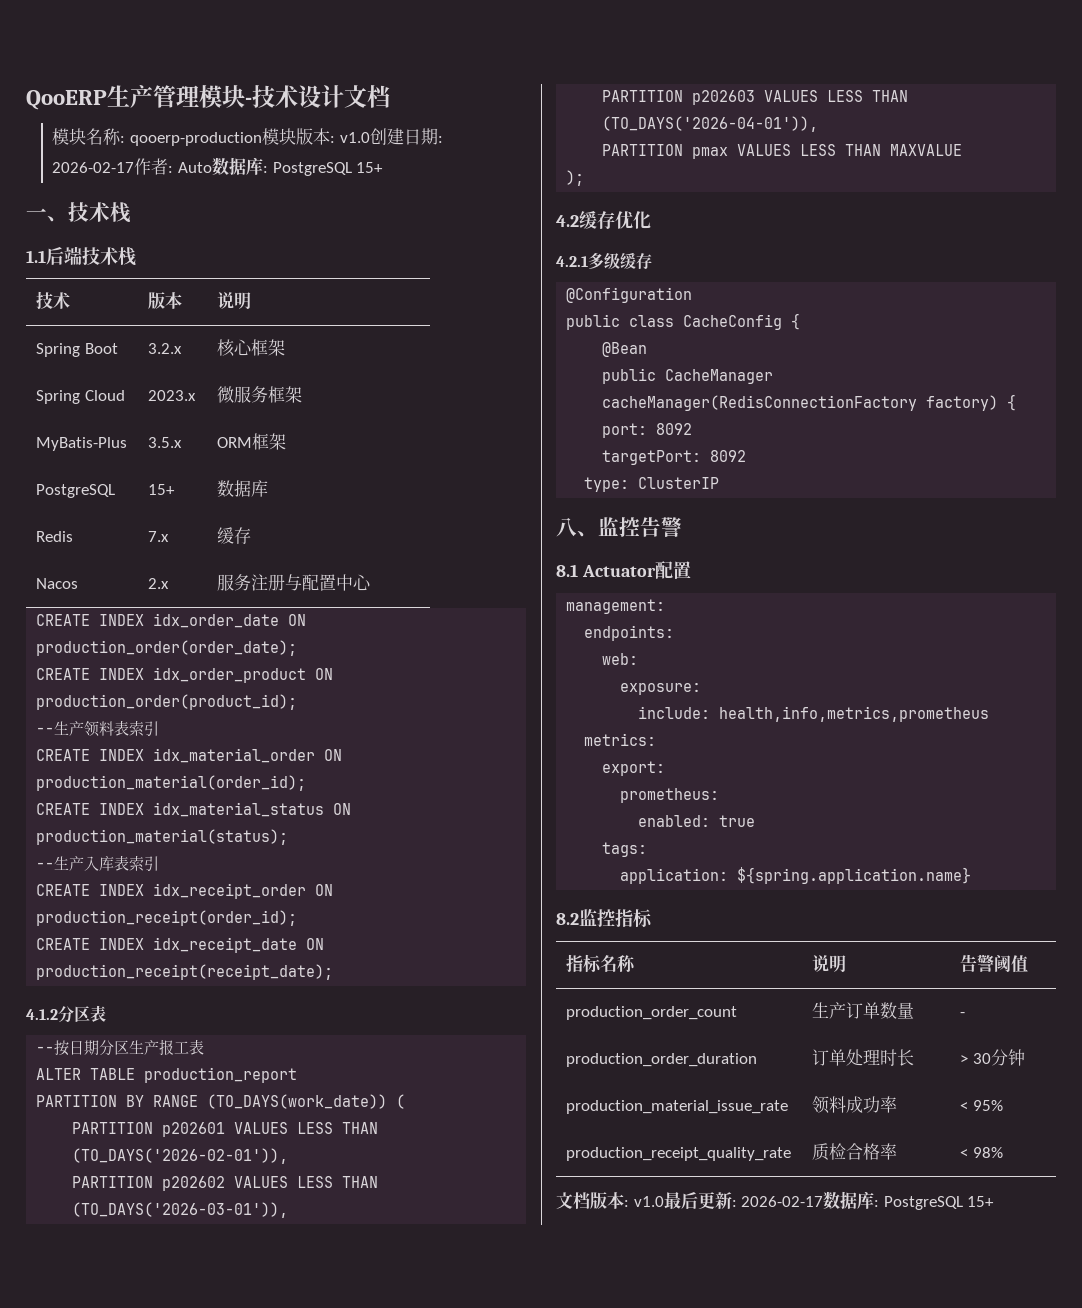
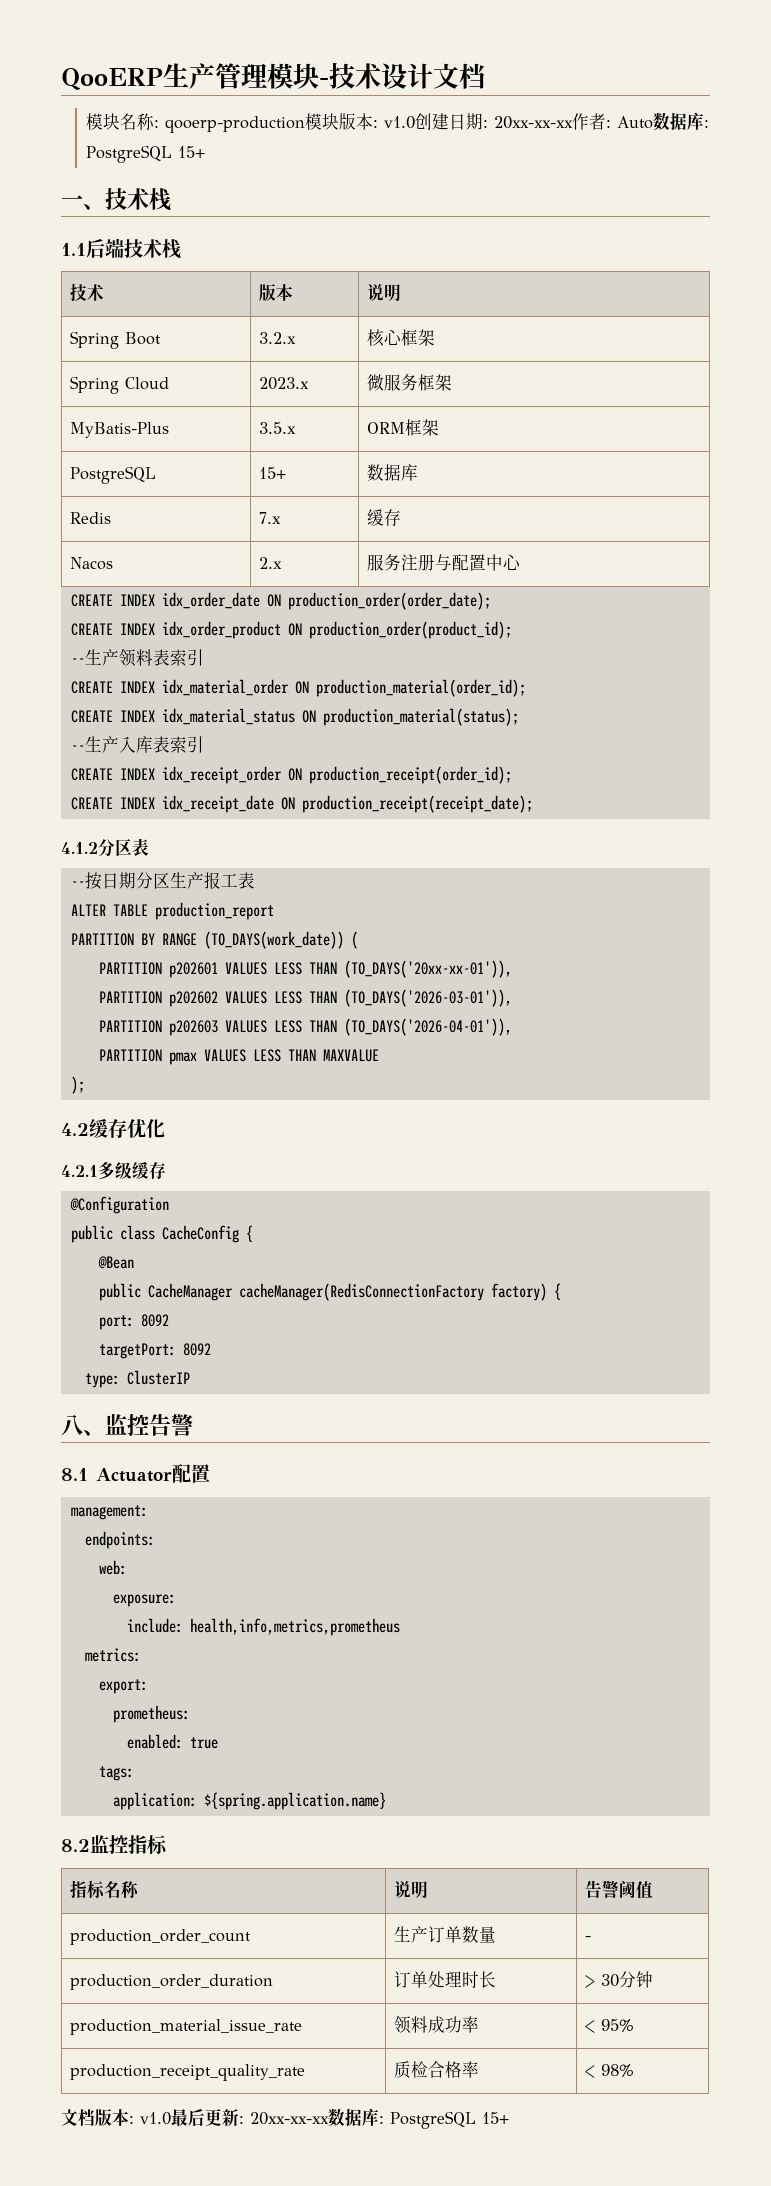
[52,162,135,173] 2026-02-17 -> [494,116,574,129] 20xx-xx-xx
[72,1148,289,1164] (TO_DAYS('2026-02-01')), -> [343,960,512,978] (TO_DAYS('20xx-xx-01')),
[741,1196,824,1207] 2026-02-17 -> [250,2112,329,2125] 20xx-xx-xx

